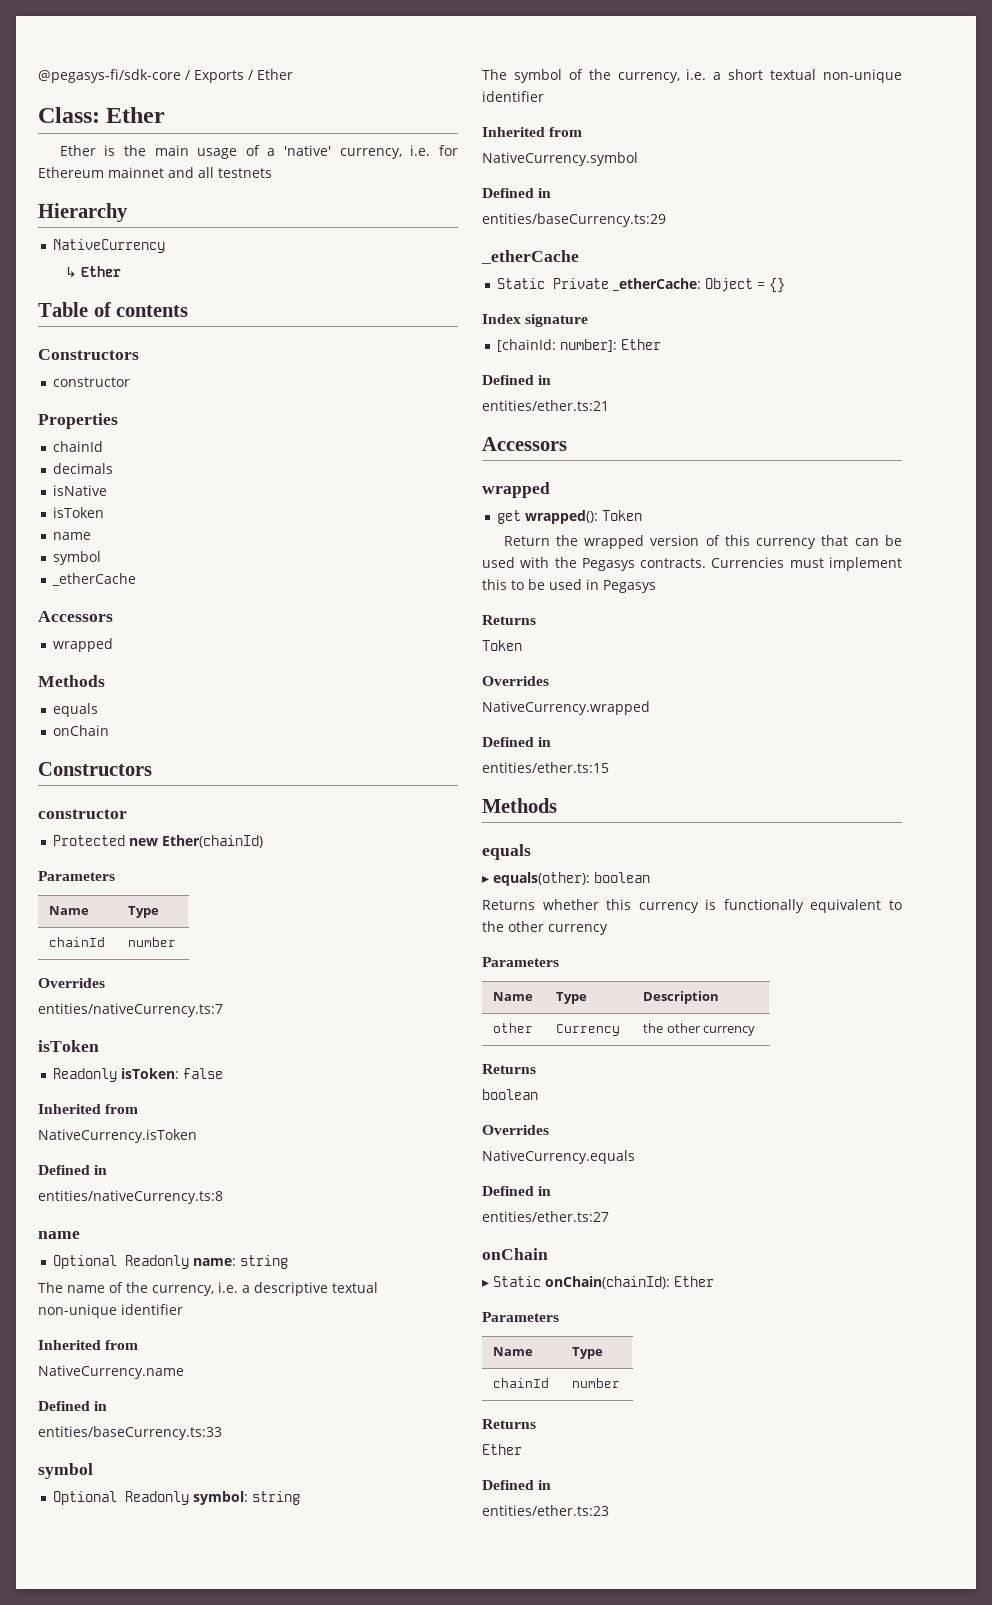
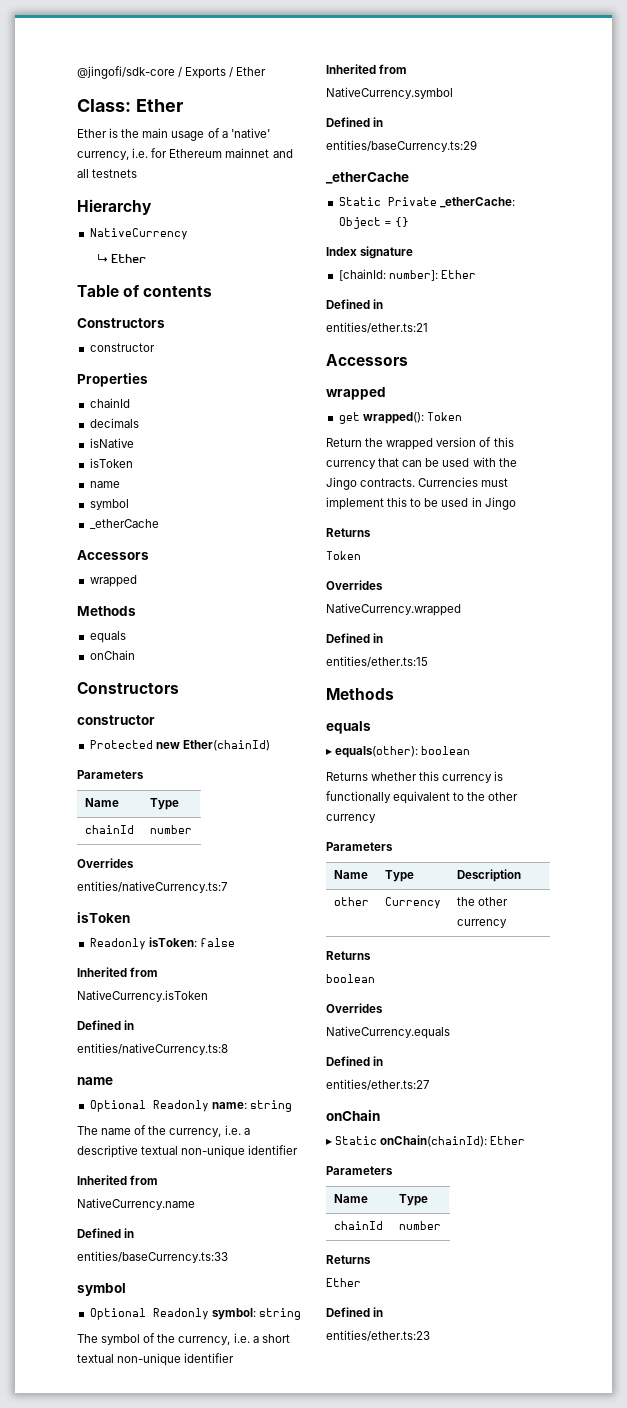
[38,69,181,83] @pegasys-fi/sdk-core -> [77,66,175,79] @jingofi/sdk-core
[581,558,635,571] Pegasys -> [326,477,357,490] Jingo
[603,580,656,593] Pegasys -> [484,497,516,510] Jingo

